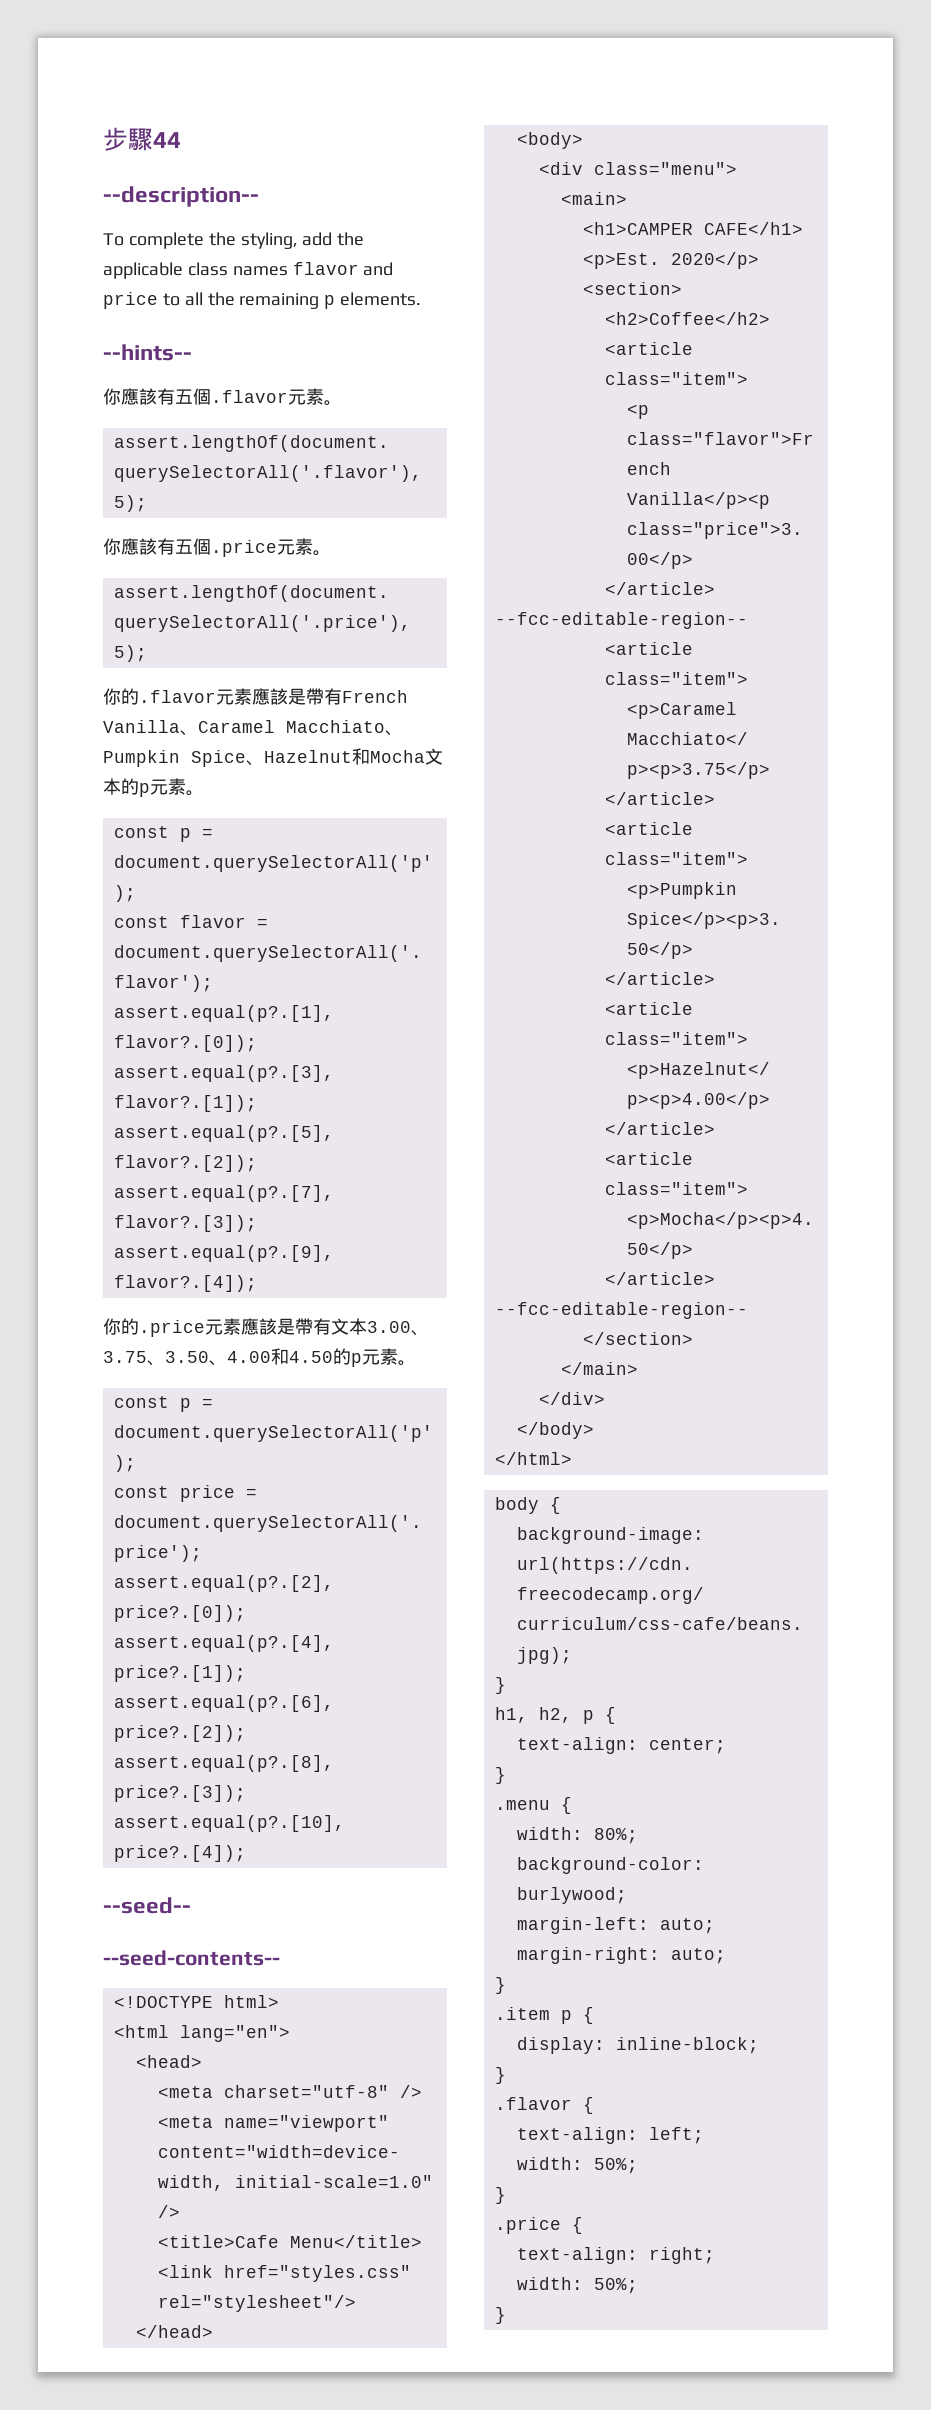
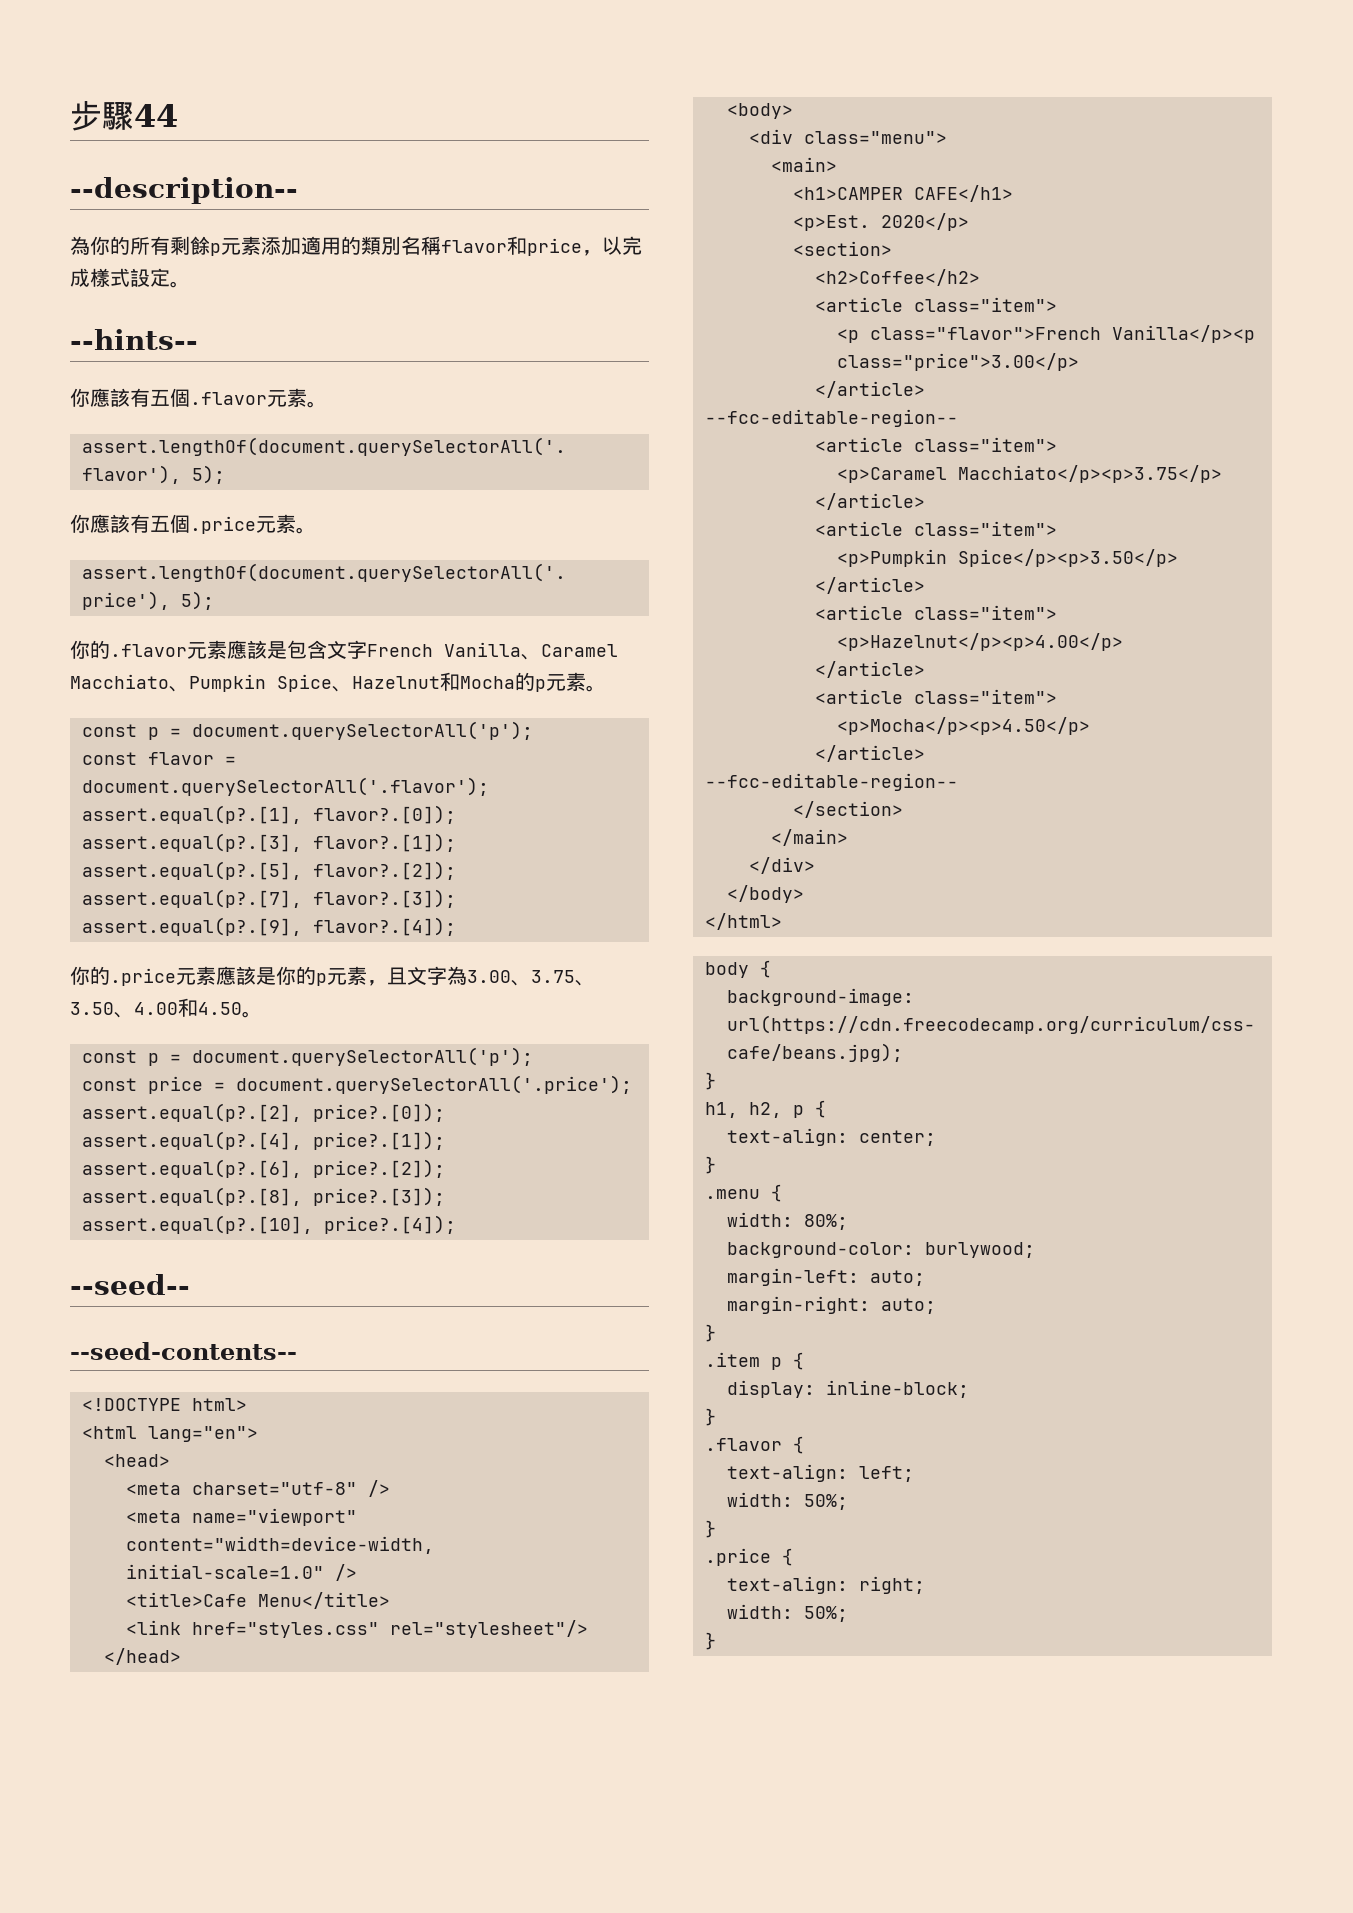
[103,232,365,249] [103,262,394,279] [103,292,422,309] To complete the styling, add the applicable class names flavor and price to all the remaining p elements. -> [70,236,642,256] [70,268,190,288] 為你的所有剩餘p元素添加適用的類別名稱flavor和price，以完成樣式設定。
[306,688,342,705] 帶有 -> [287,640,367,659] 包含文字
[425,748,443,765] [103,778,121,795] 文本 -> (515, 682) none
[295,1318,367,1335] 帶有文本 -> [276,966,467,986] 你的p元素，且文字為
[333,1348,398,1367] 的p元素 -> (242, 1008) none

